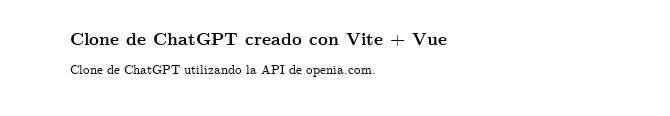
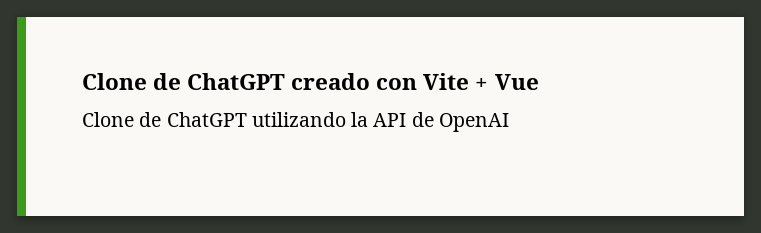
[306,66,376,77] openia.com. -> [438,113,509,132] OpenAI

